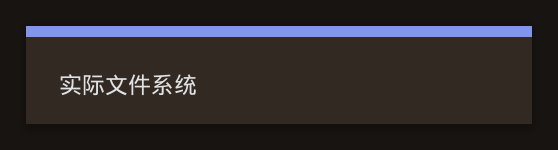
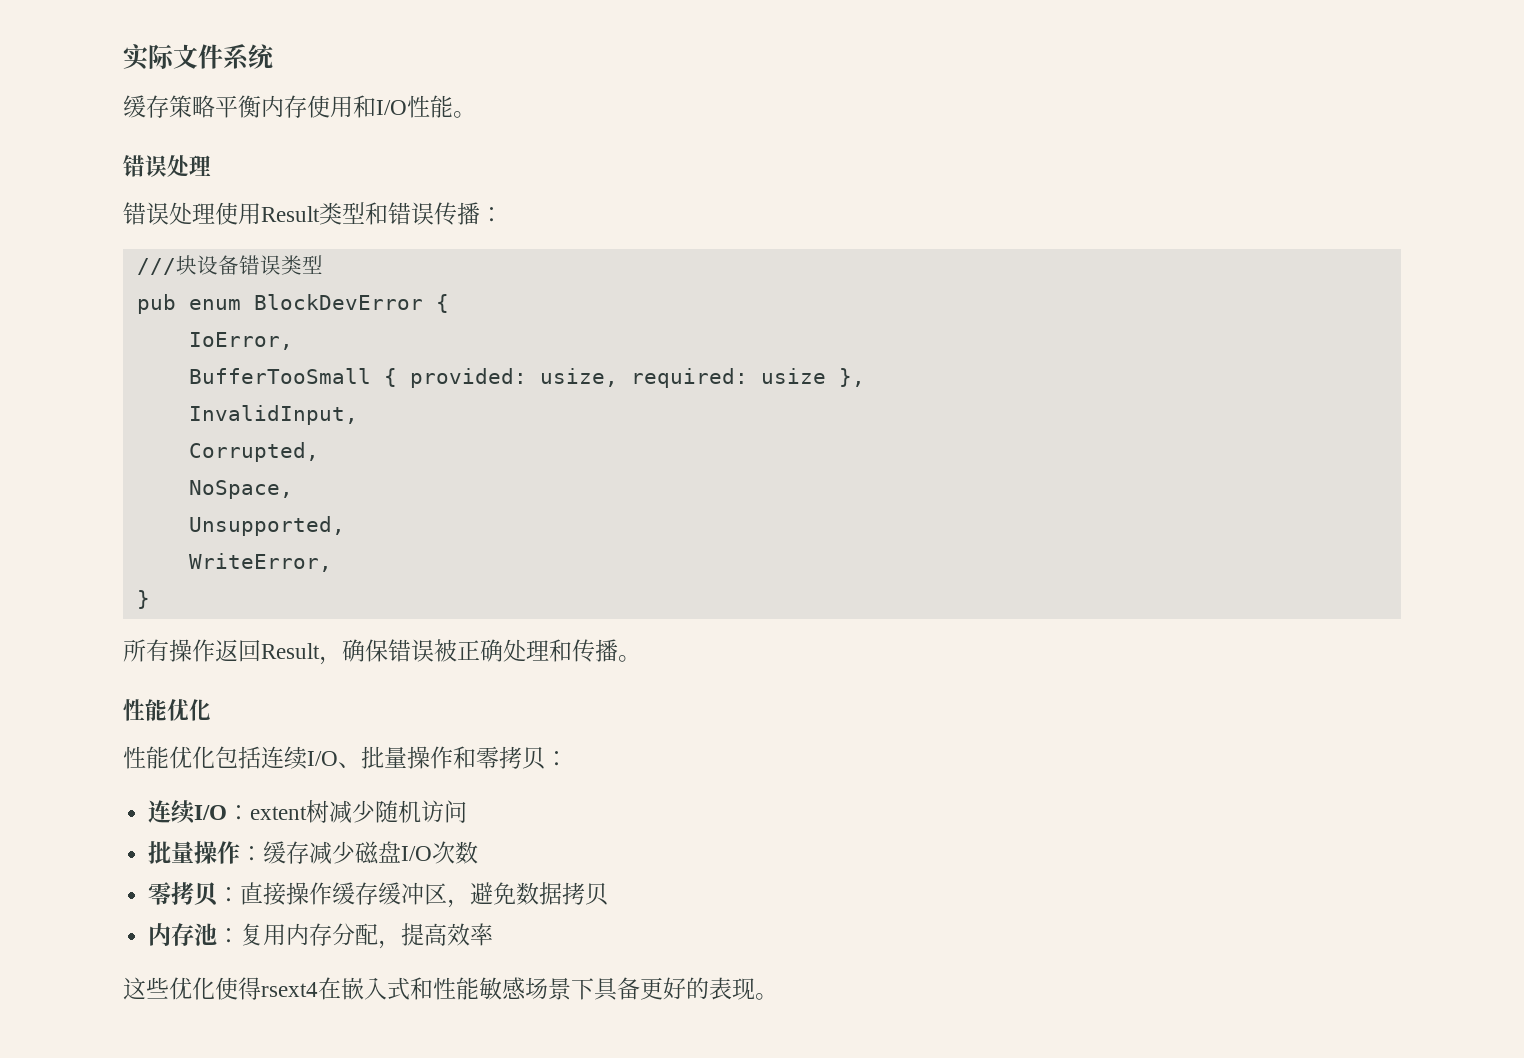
(197, 85) none -> [123,95,476,118] [123,155,211,177] [123,202,503,225] [136,255,323,275] [136,294,449,314] [188,332,293,350] [188,368,865,388] [188,405,358,425] [188,442,319,462] [188,480,293,499] [188,516,345,536] [188,553,332,572] [136,590,150,609] [123,639,641,665] [123,699,211,721] [123,746,568,770] [148,800,468,824] [148,841,479,865] [148,882,609,908] [148,923,494,949] [123,977,778,1001] // 缓存策略平衡内存使用和I/O性能。 // 错误处理 // 错误处理使用Result类型和错误传播： // ///块设备错误类型 // pub enum BlockDevError { // IoError, // BufferTooSmall { provided: usize, required: usize }, // InvalidInput, // Corrupted, // NoSpace, // Unsupported, // WriteError, // } // 所有操作返回Result，确保错误被正确处理和传播。 // 性能优化 // 性能优化包括连续I/O、批量操作和零拷贝： // 连续I/O：extent树减少随机访问 // 批量操作：缓存减少磁盘I/O次数 // 零拷贝：直接操作缓存缓冲区，避免数据拷贝 // 内存池：复用内存分配，提高效率 // 这些优化使得rsext4在嵌入式和性能敏感场景下具备更好的表现。

